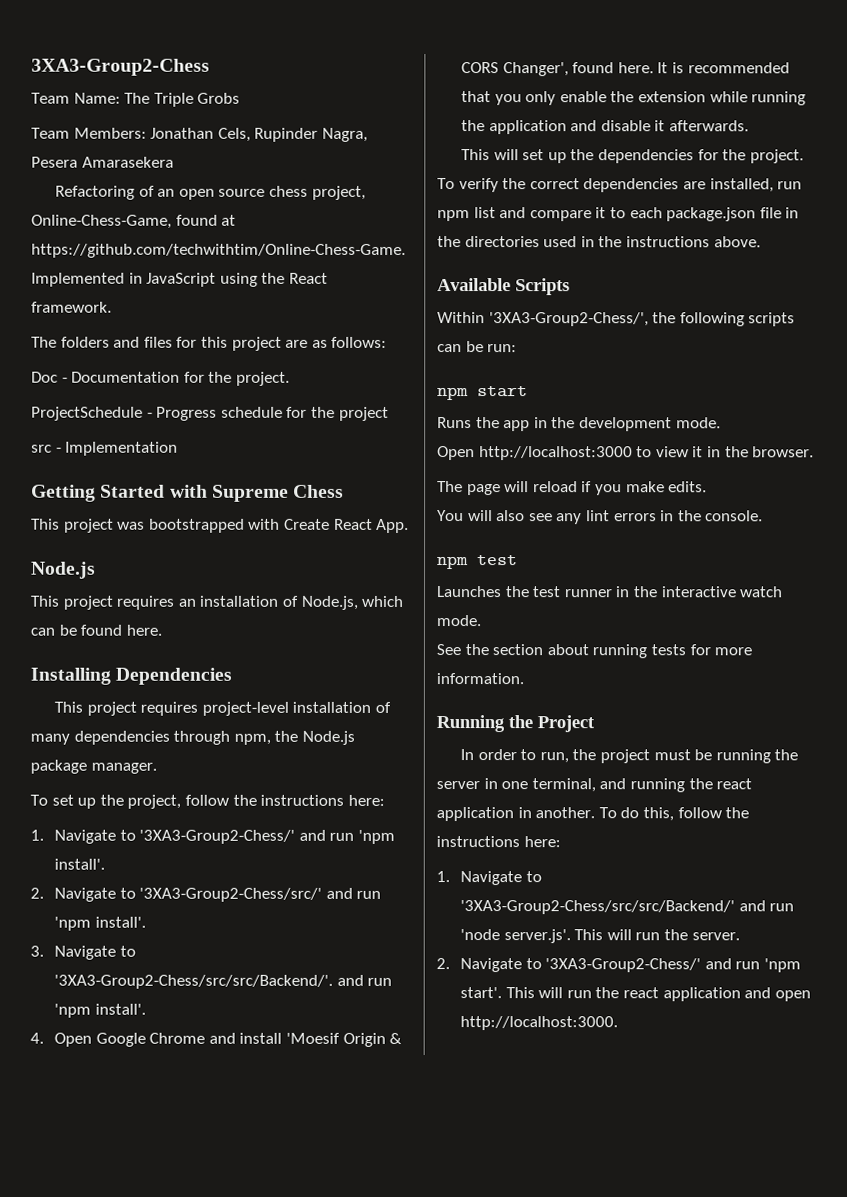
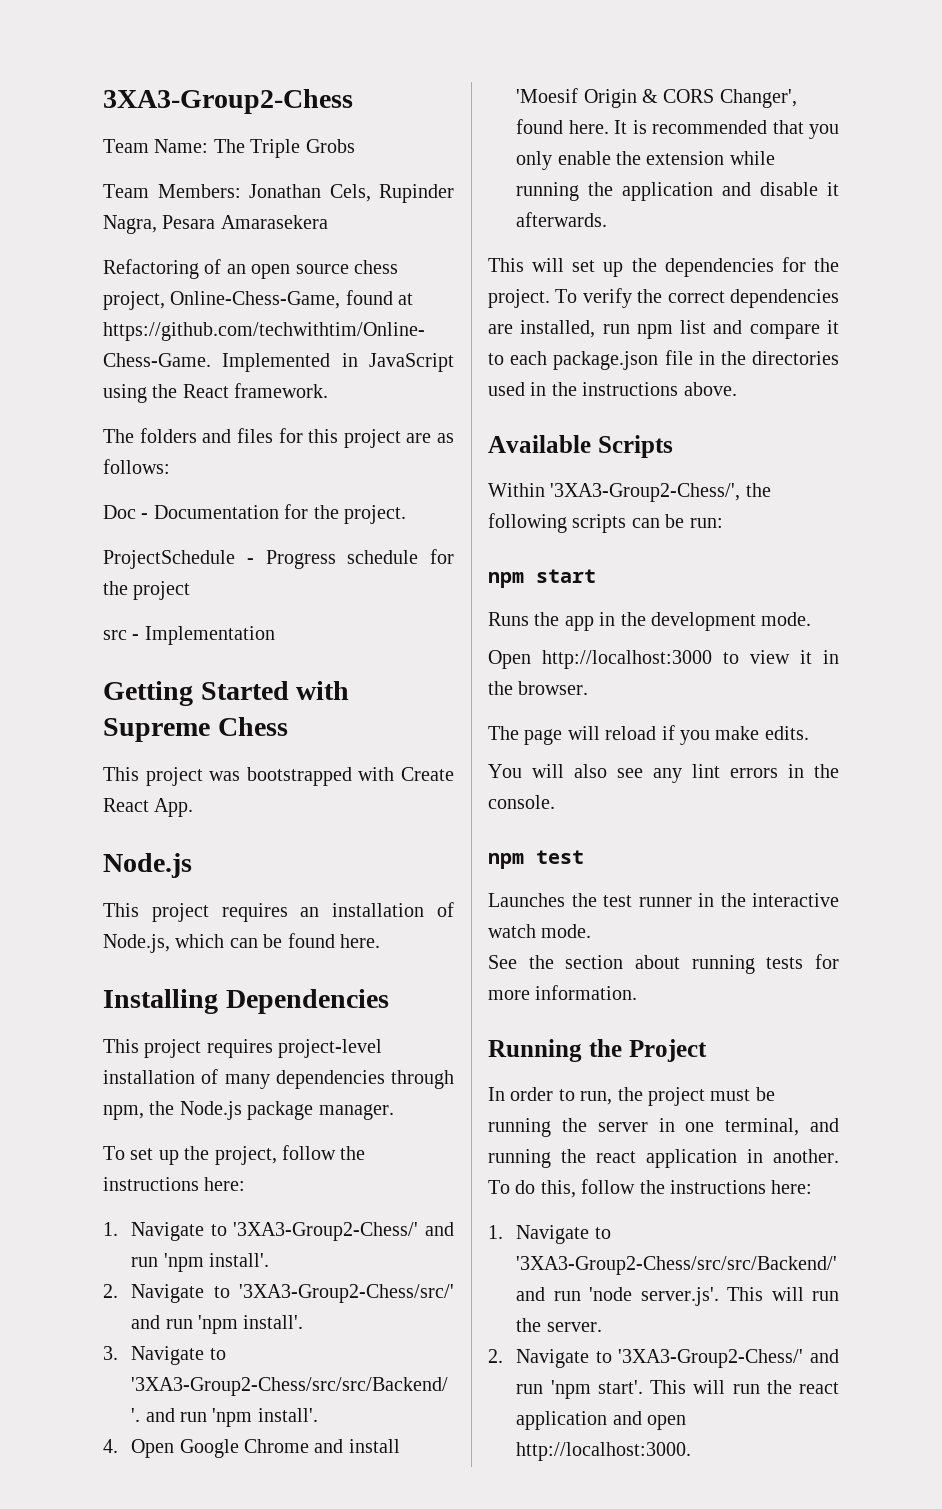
[31,156,78,168] Pesera -> [162,215,216,229] Pesara

